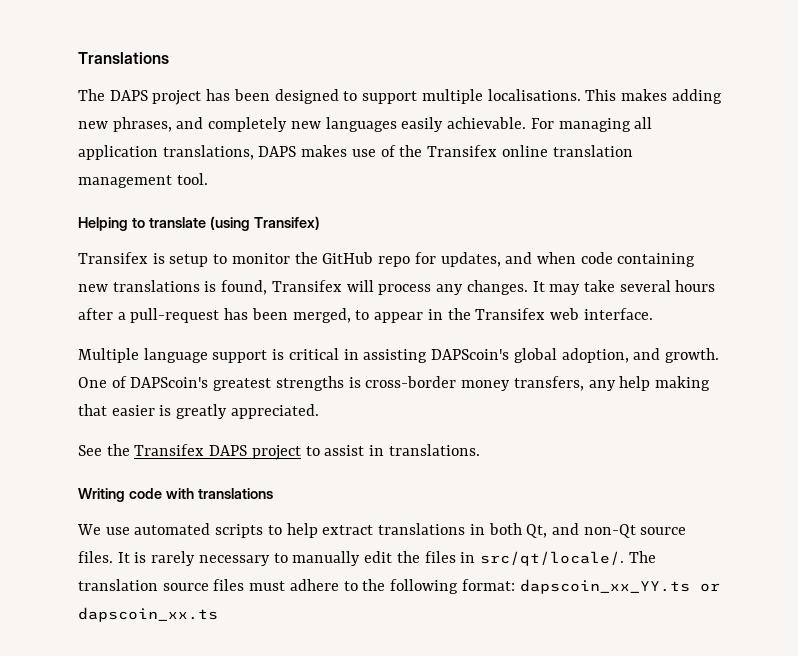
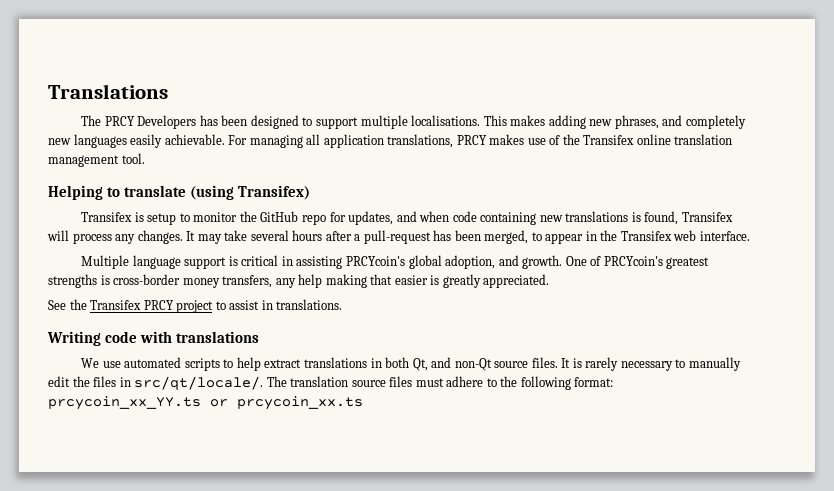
[109,90,202,105] DAPS project -> [104,115,197,129] PRCY Developers
[258,146,297,157] DAPS -> [456,135,487,145] PRCY
[431,349,510,360] DAPScoin's -> [345,256,405,266] PRCYcoin's
[130,377,209,388] DAPScoin's -> [603,256,663,266] PRCYcoin's
[209,445,248,456] DAPS -> [143,300,174,310] PRCY
[519,579,720,594] [78,607,218,622] dapscoin_xx_YY.ts or dapscoin_xx.ts -> [48,396,363,410] prcycoin_xx_YY.ts or prcycoin_xx.ts

